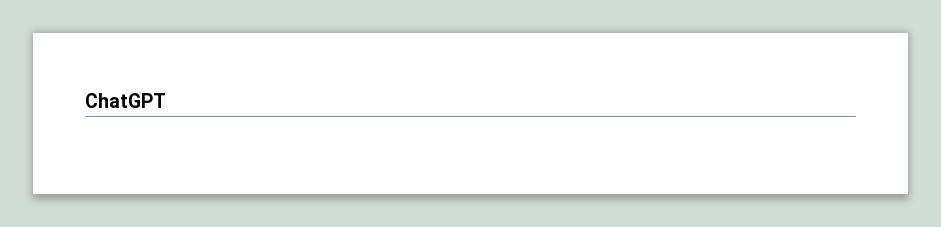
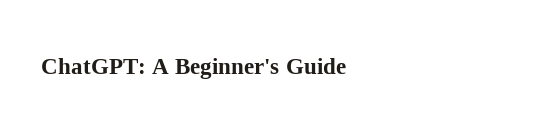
[85,93,166,108] ChatGPT -> [41,58,346,79] ChatGPT: A Beginner's Guide

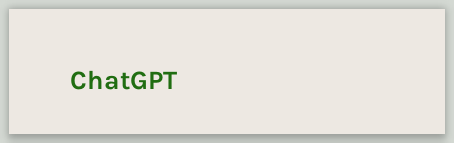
[41,58,346,79] ChatGPT: A Beginner's Guide -> [70,70,177,90] ChatGPT

